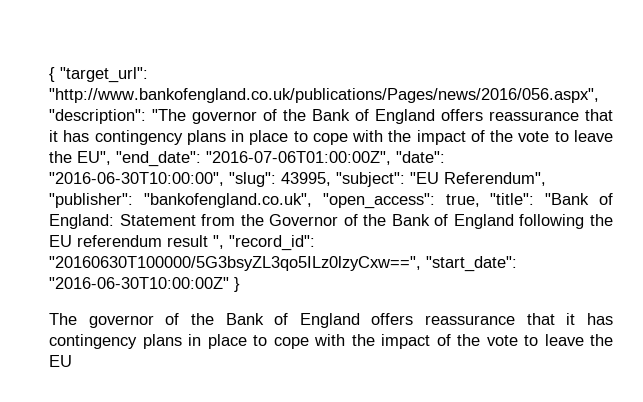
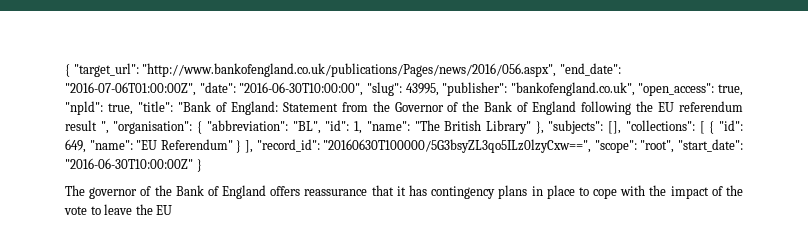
[49,109,613,124] [49,130,613,145] [49,151,111,165] "description": "The governor of the Bank of England offers reassurance that it has contingency plans in place to cope with the impact of the vote to leave the EU", -> (557, 70) none
[336,172,546,187] "subject": "EU Referendum", -> (439, 89) none
(480, 200) none -> [65,101,133,115] "npld": true,
[229,235,315,251] [49,256,421,271] "record_id": "20160630T100000/5G3bsyZL3qo5ILz0lzyCxw==", -> [113,120,743,134] [65,139,675,153] "organisation": { "abbreviation": "BL", "id": 1, "name": "The British Library" }, "subjects": [], "collections": [ { "id": 649, "name": "EU Referendum" } ], "record_id": "20160630T100000/5G3bsyZL3qo5ILz0lzyCxw==", "scope": "root",

